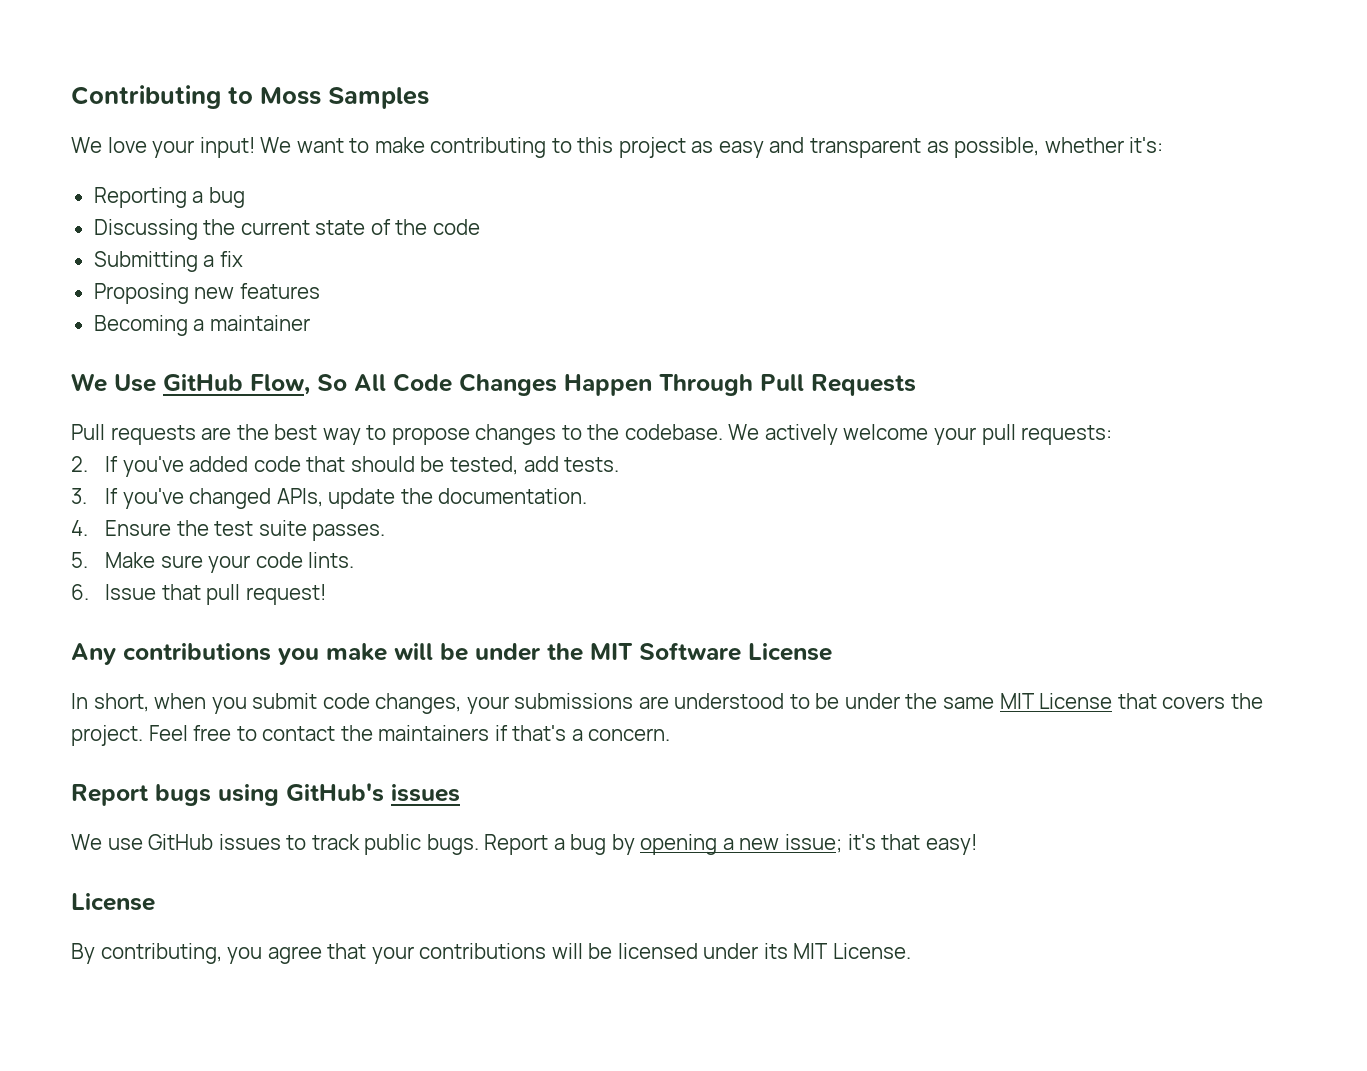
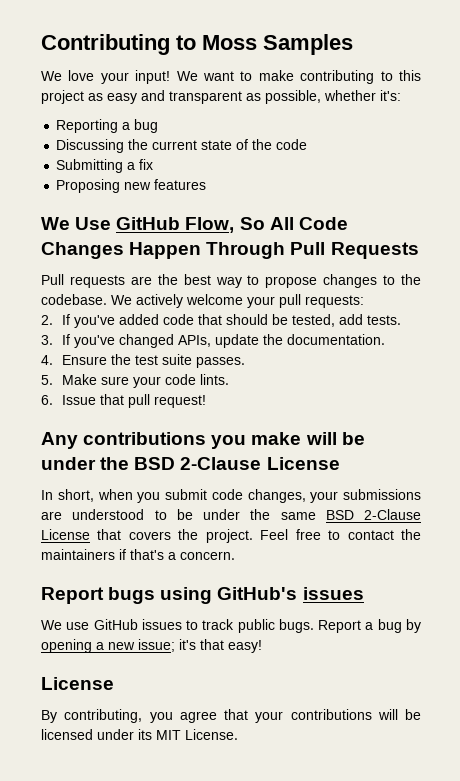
[93,315,310,336] // Becoming a maintainer -> (207, 184) none
[590,642,741,661] MIT Software -> [134,457,262,470] BSD 2-Clause
[999,693,1035,709] MIT -> [325,509,421,520] BSD 2-Clause

